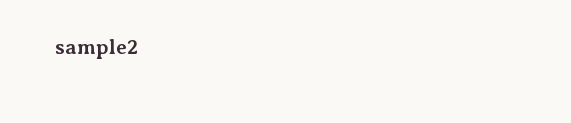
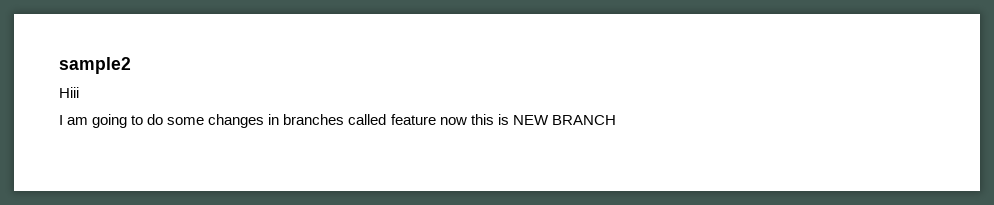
(138, 49) none -> [59,87,79,98] [59,114,616,128] // Hiii // I am going to do some changes in branches called feature now this is NEW BRANCH

